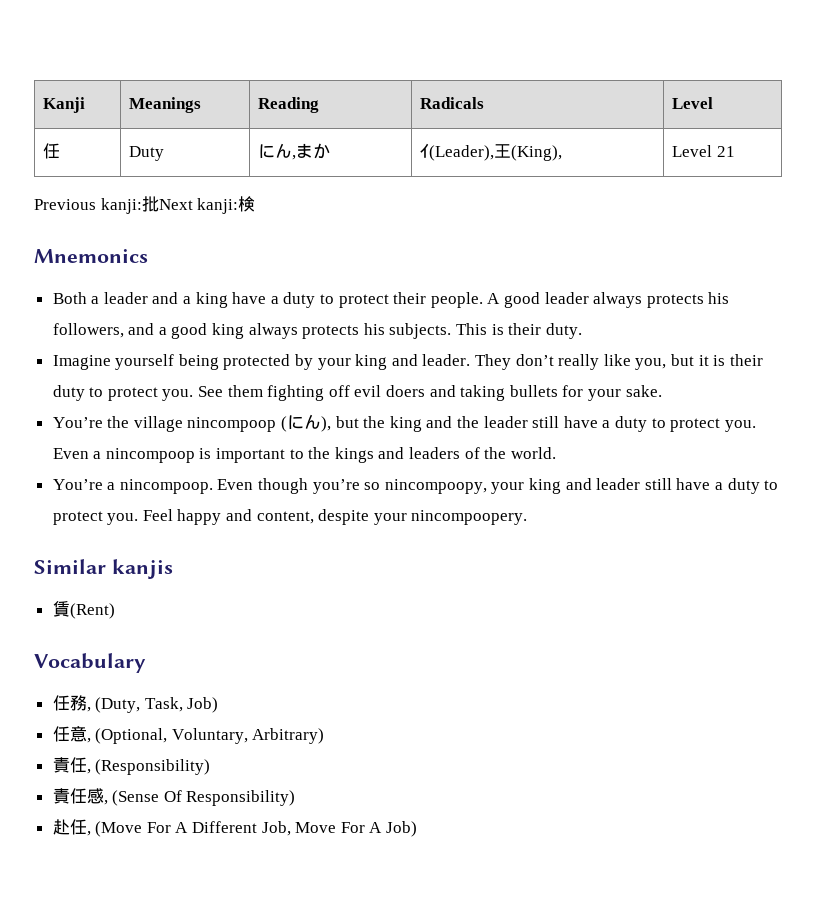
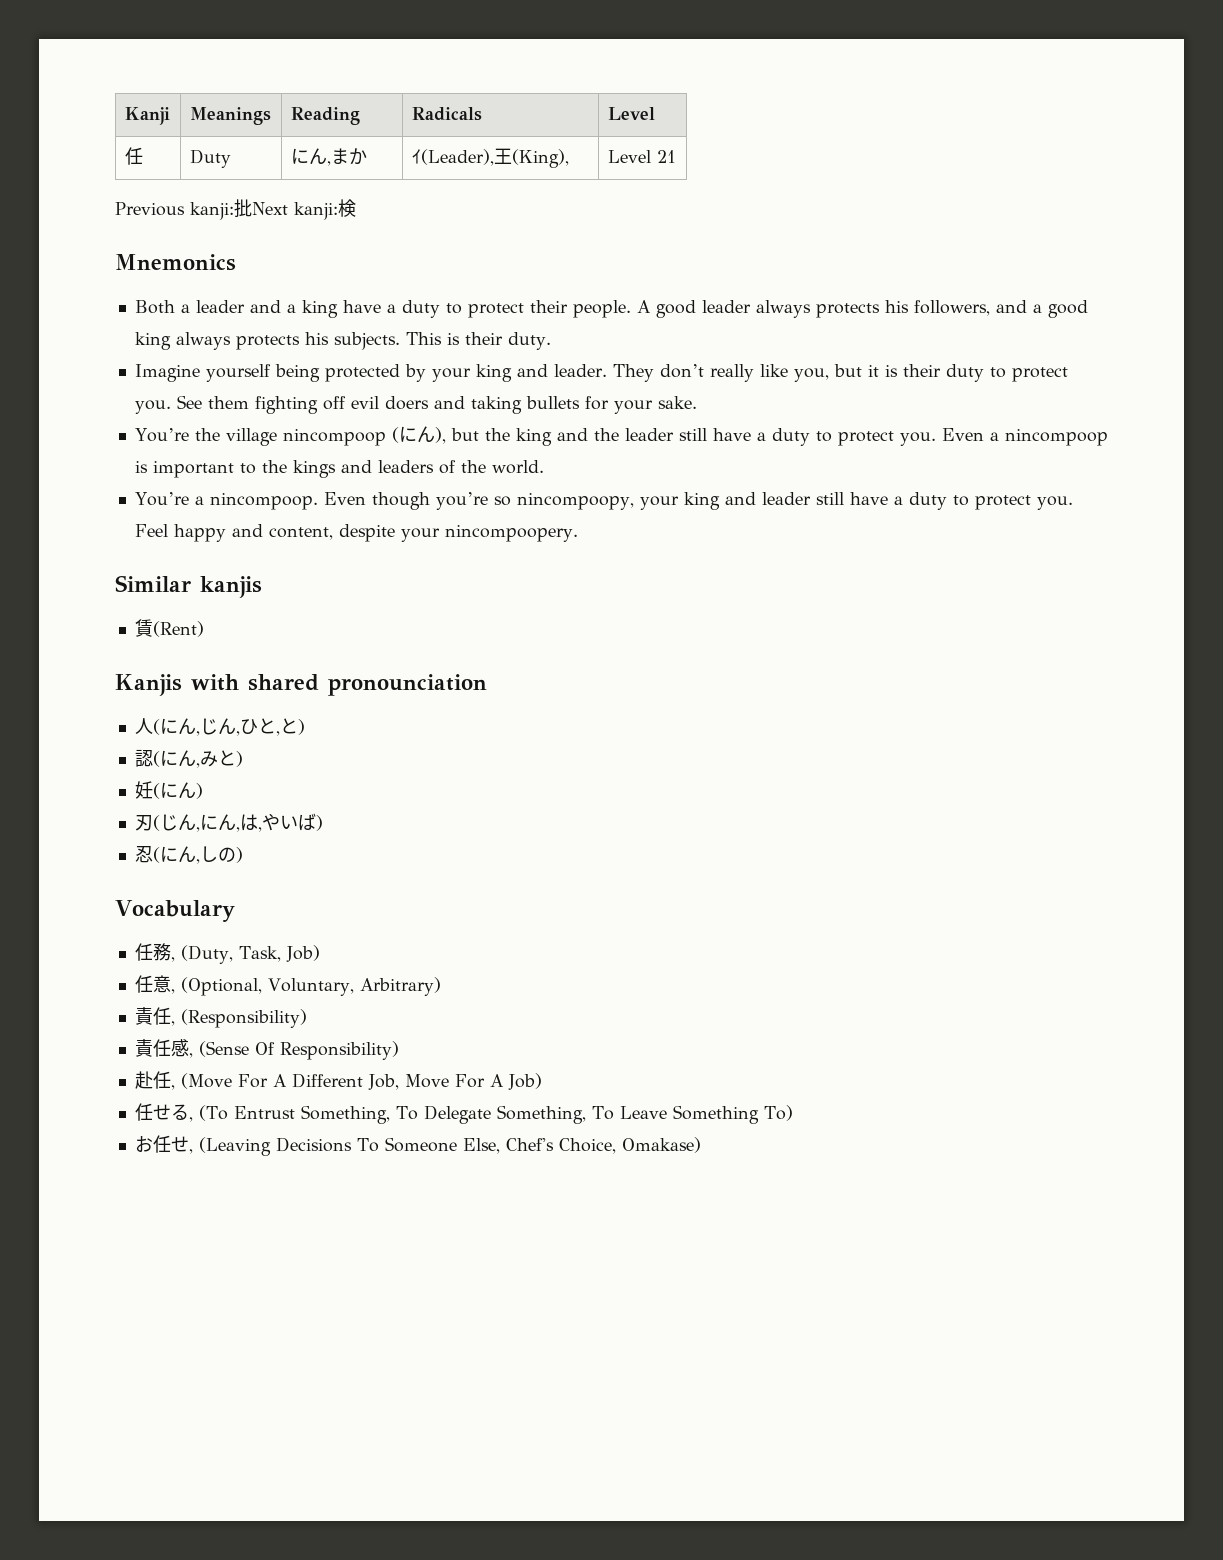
(115, 611) none -> [115,674,487,696] [134,718,305,736] [134,749,243,768] [134,781,203,799] [134,813,323,832] [134,846,243,864] // Kanjis with shared pronounciation // 人(にん,じん,ひと,と) // 認(にん,みと) // 妊(にん) // 刃(じん,にん,は,やいば) // 忍(にん,しの)
(418, 829) none -> [134,1103,793,1124] [134,1135,701,1156] // 任せる, (To Entrust Something, To Delegate Something, To Leave Something To) // お任せ, (Leaving Decisions To Someone Else, Chef's Choice, Omakase)

